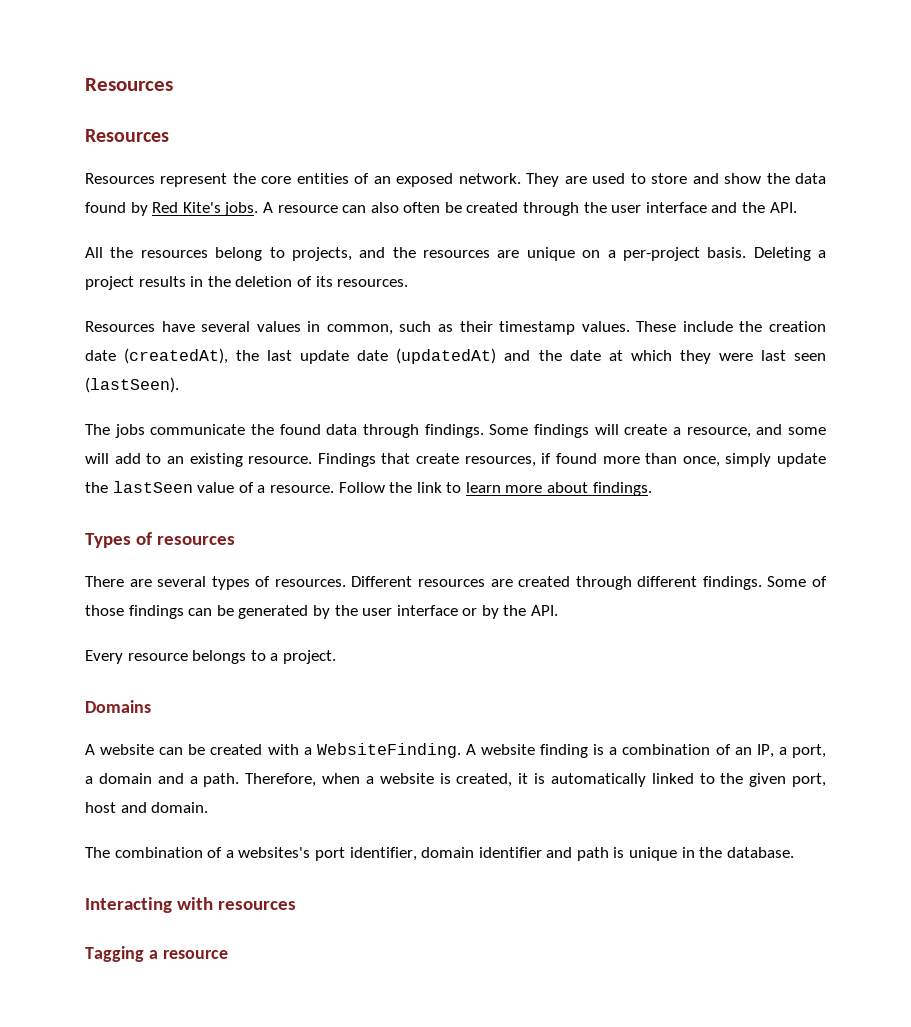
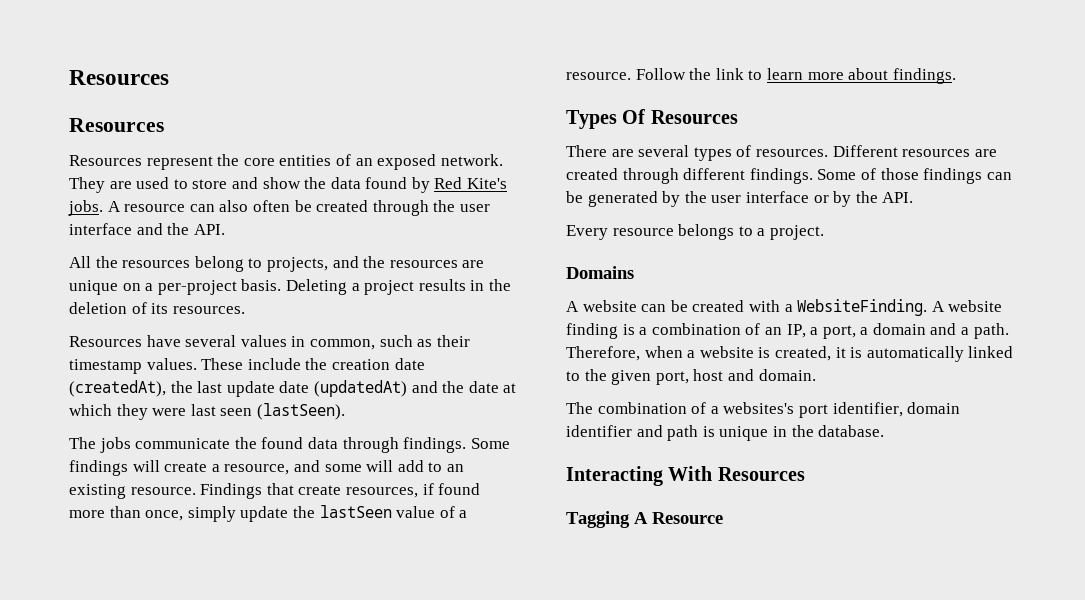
[135,532,235,545] of resources -> [622,109,738,124] Of Resources
[176,897,296,910] with resources -> [668,466,805,481] With Resources
[148,950,228,959] a resource -> [634,512,723,524] A Resource

